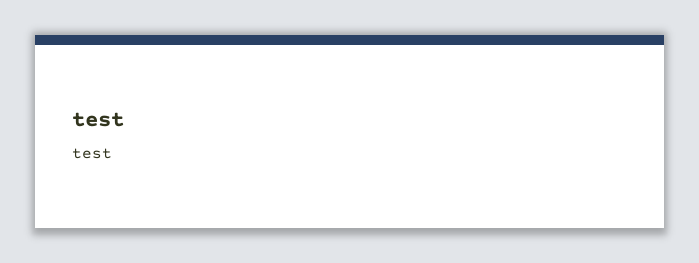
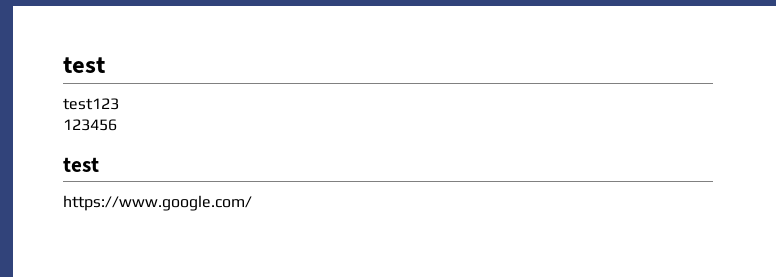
[72,112,124,127] [72,148,112,159] test // test -> [63,57,105,73] [63,98,119,110] [63,119,117,131] [63,157,99,172] [63,195,252,211] test // test123 // 123456 // test // https://www.google.com/

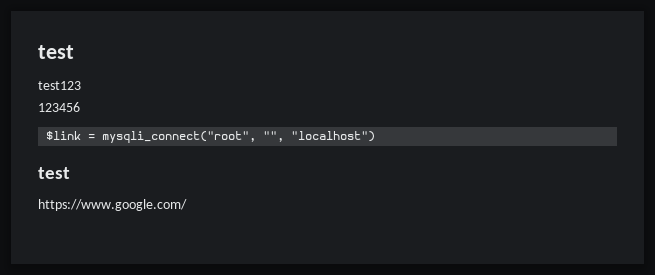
(117, 125) none -> [46,131,376,143] // $link = mysqli_connect("root", "", "localhost")

